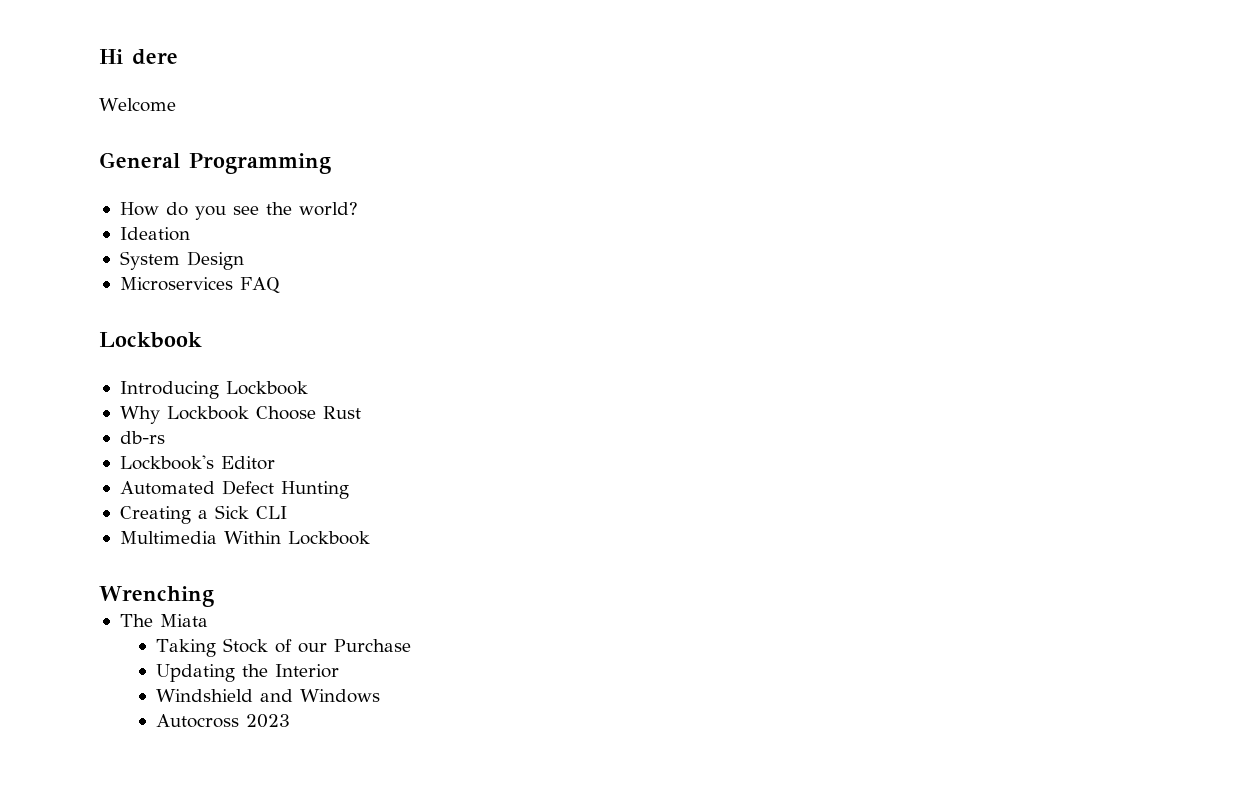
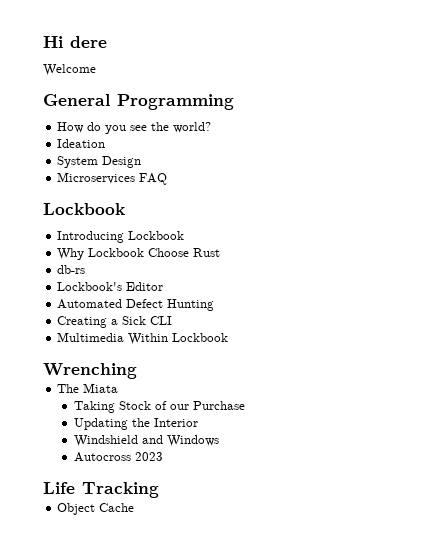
(290, 721) none -> [43,482,159,498] [57,503,135,515] // Life Tracking // Object Cache

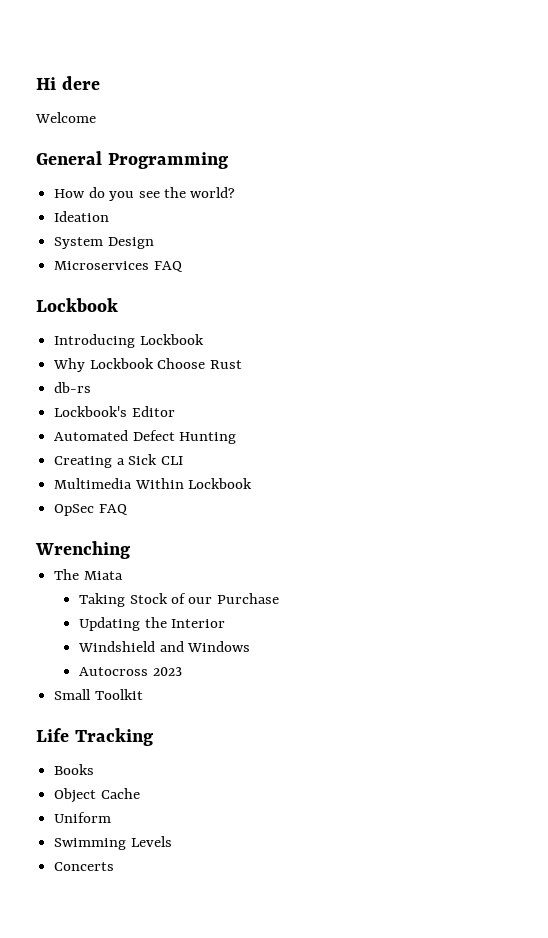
(229, 337) none -> [54,504,128,516] // OpSec FAQ
(163, 456) none -> [54,689,143,700] // Small Toolkit
(159, 490) none -> [54,764,95,775] // Books
(135, 507) none -> [54,812,112,823] [54,836,172,850] [54,862,115,871] // Uniform // Swimming Levels // Concerts

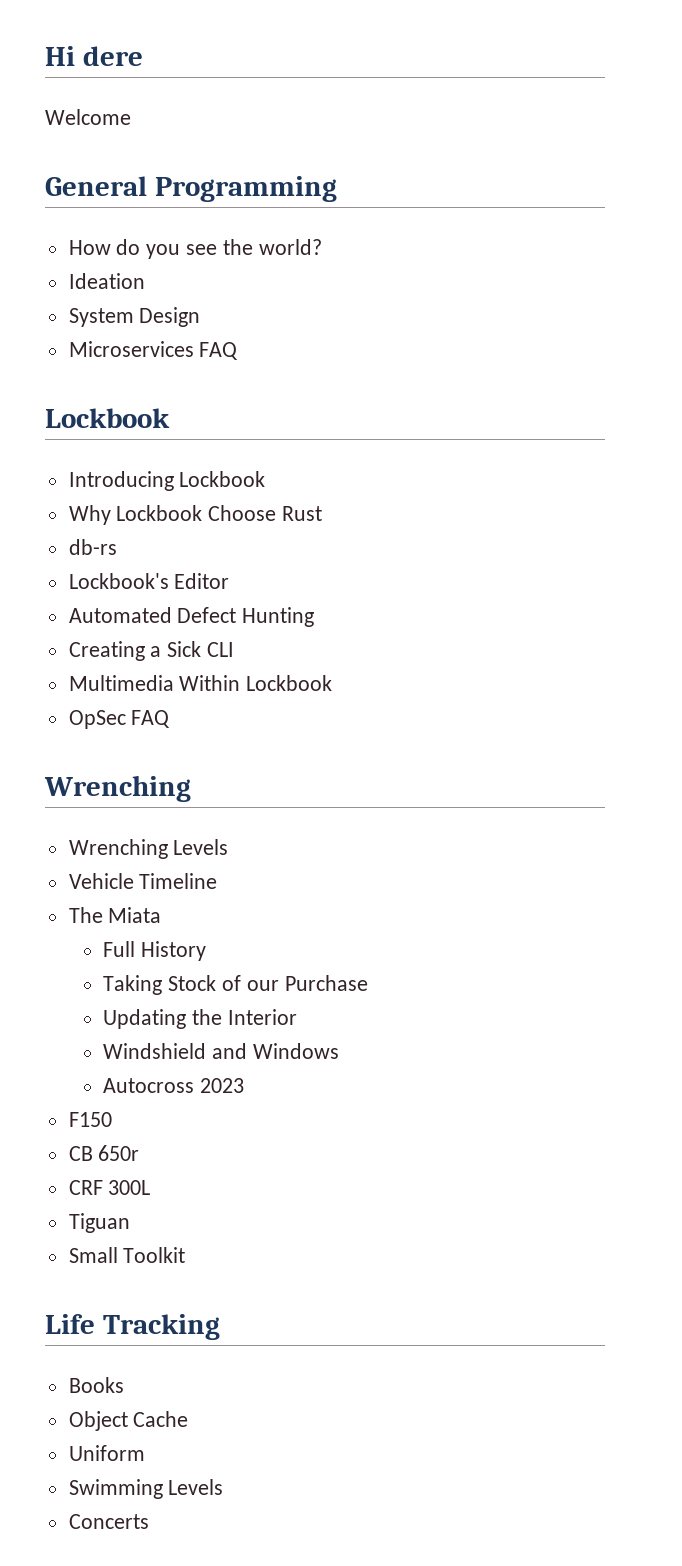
(130, 550) none -> [68,839,229,859] [68,873,218,889] // Wrenching Levels // Vehicle Timeline
(123, 575) none -> [103,941,207,961] // Full History
(182, 671) none -> [68,1112,112,1127] [68,1145,140,1161] [68,1180,151,1195] [68,1213,130,1233] // F150 // CB 650r // CRF 300L // Tiguan

